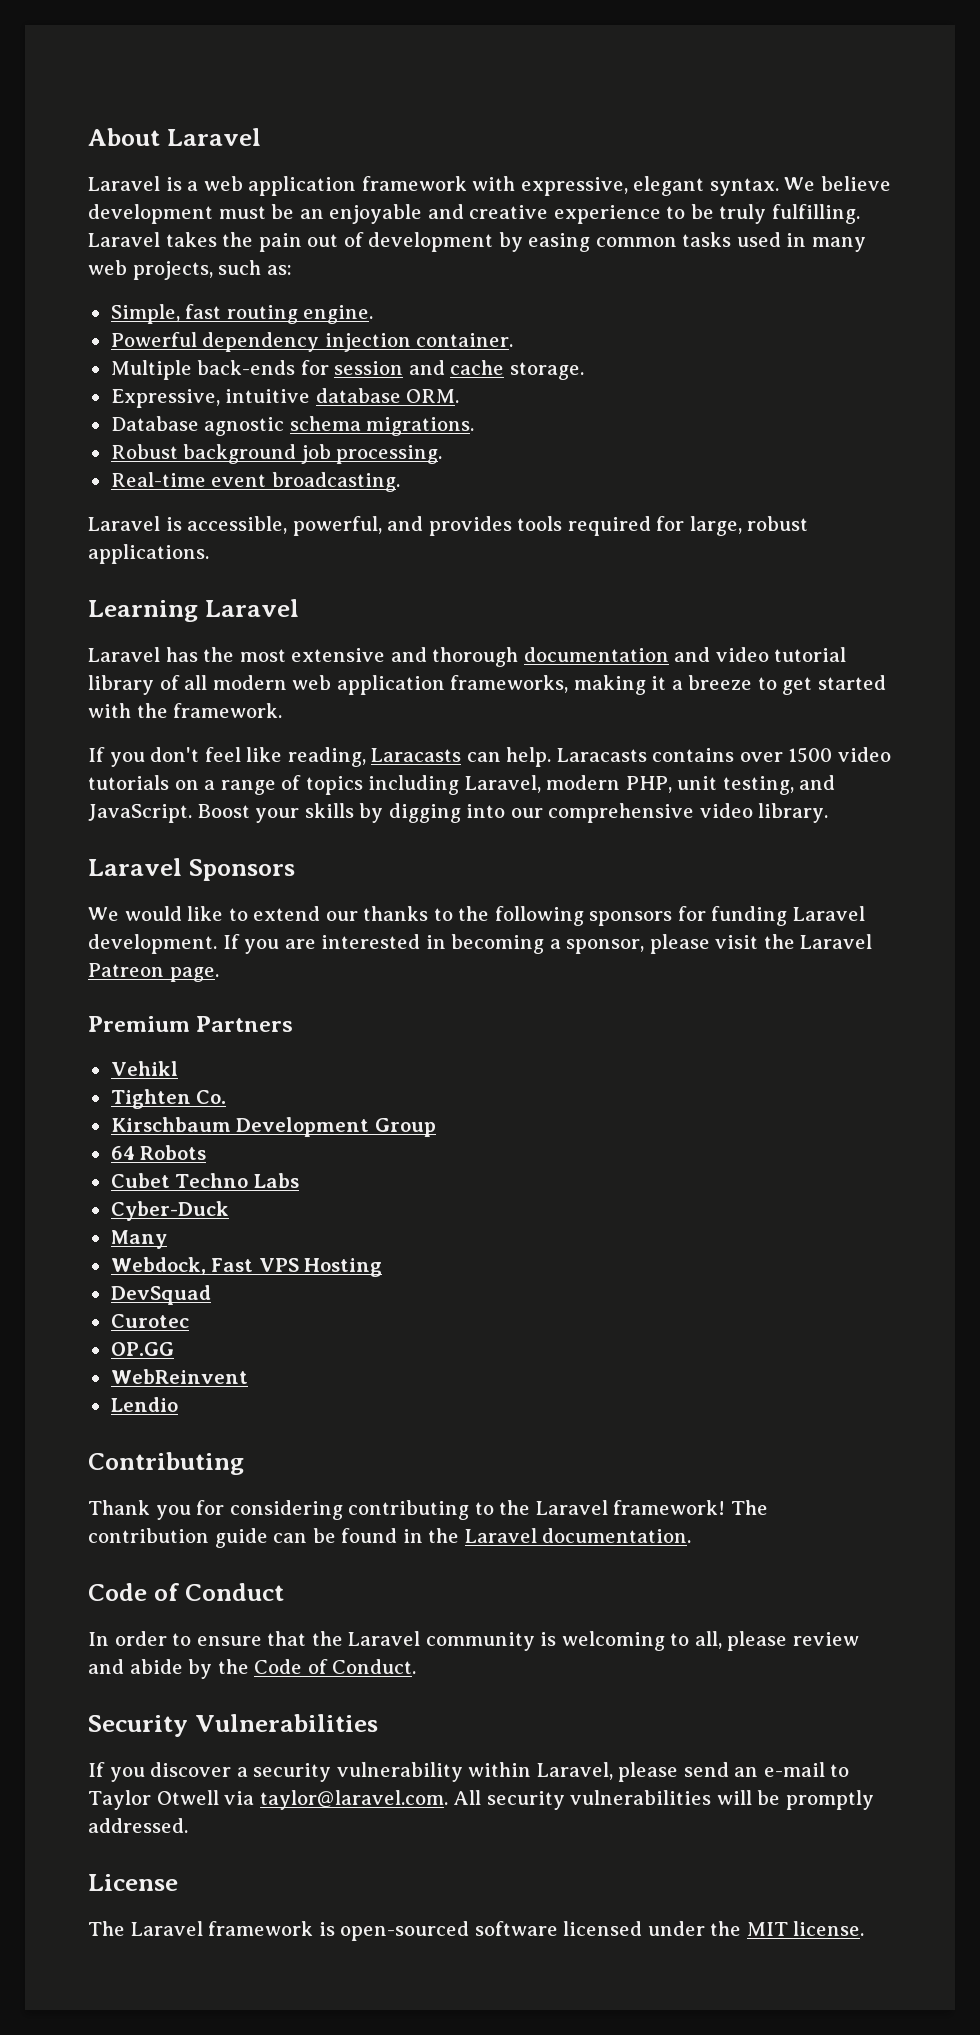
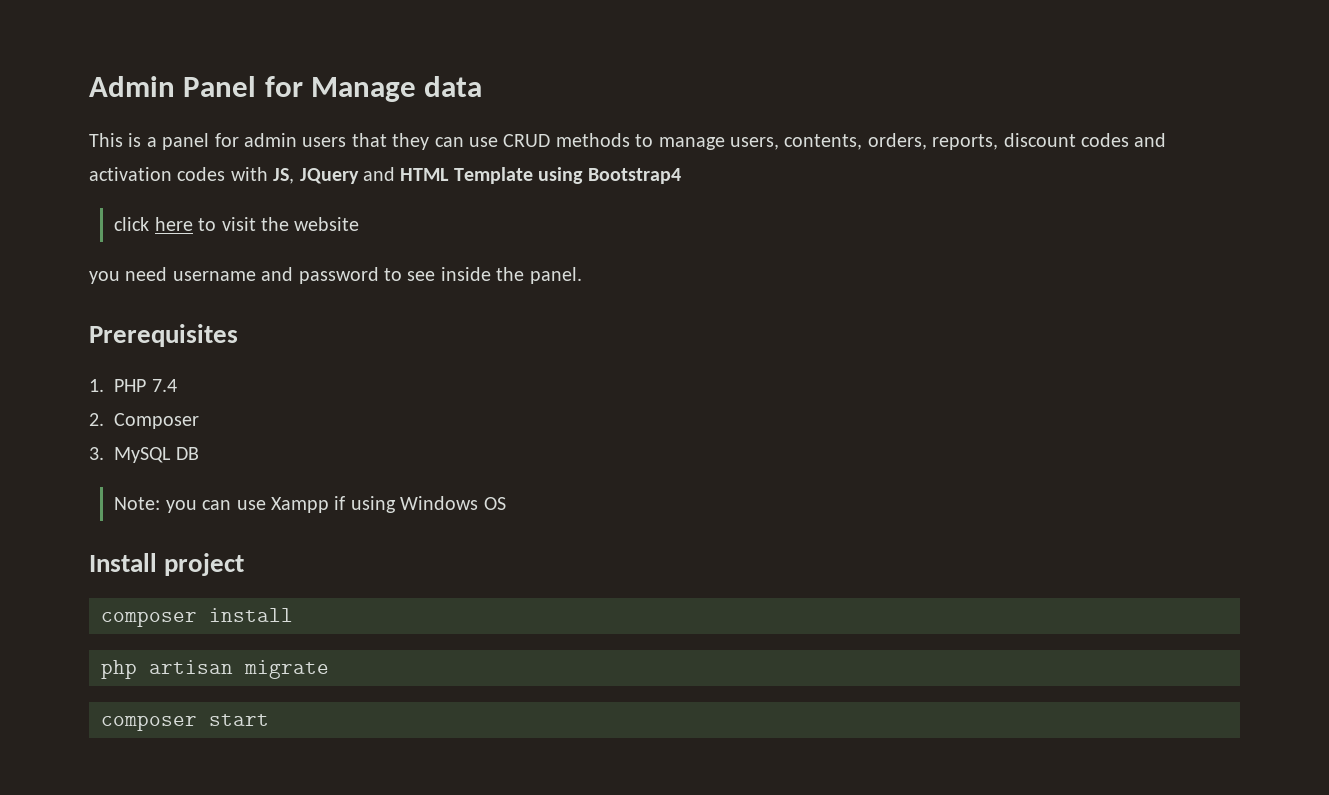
[88,128,261,146] [88,176,891,196] [88,204,860,224] [88,232,866,252] [88,260,292,280] [110,304,374,324] [110,332,514,352] [110,360,584,380] [110,388,460,408] [110,416,475,436] [110,444,443,464] [110,472,400,492] [88,516,809,536] [88,544,209,564] [88,599,299,622] [88,647,847,667] [88,675,886,695] [88,703,283,718] [88,747,891,767] [88,775,836,795] [88,803,829,823] [88,858,295,881] [88,906,865,926] [88,934,873,954] [88,963,219,982] [88,1016,294,1032] [110,1061,178,1076] [110,1089,227,1109] [110,1117,436,1137] [110,1145,207,1160] [110,1173,299,1188] [110,1201,229,1221] [110,1230,167,1249] [110,1257,383,1277] [110,1285,211,1305] [110,1314,189,1328] [110,1342,174,1356] [110,1369,248,1384] [110,1397,178,1412] [88,1452,244,1475] [88,1500,768,1520] [88,1528,692,1548] [88,1583,284,1601] [88,1631,859,1651] [88,1659,417,1679] [88,1714,378,1737] [88,1762,850,1782] [88,1790,874,1810] [88,1818,188,1833] [88,1874,178,1891] [88,1921,865,1941] About Laravel // Laravel is a web application framework with expressive, elegant syntax. We believe development must be an enjoyable and creative experience to be truly fulfilling. Laravel takes the pain out of development by easing common tasks used in many web projects, such as: // Simple, fast routing engine. // Powerful dependency injection container. // Multiple back-ends for session and cache storage. // Expressive, intuitive database ORM. // Database agnostic schema migrations. // Robust background job processing. // Real-time event broadcasting. // Laravel is accessible, powerful, and provides tools required for large, robust applications. // Learning Laravel // Laravel has the most extensive and thorough documentation and video tutorial library of all modern web application frameworks, making it a breeze to get started with the framework. // If you don't feel like reading, Laracasts can help. Laracasts contains over 1500 video tutorials on a range of topics including Laravel, modern PHP, unit testing, and JavaScript. Boost your skills by digging into our comprehensive video library. // Laravel Sponsors // We would like to extend our thanks to the following sponsors for funding Laravel development. If you are interested in becoming a sponsor, please visit the Laravel Patreon page. // Premium Partners // Vehikl // Tighten Co. // Kirschbaum Development Group // 64 Robots // Cubet Techno Labs // Cyber-Duck // Many // Webdock, Fast VPS Hosting // DevSquad // Curotec // OP.GG // WebReinvent // Lendio // Contributing // Thank you for considering contributing to the Laravel framework! The contribution guide can be found in the Laravel documentation. // Code of Conduct // In order to ensure that the Laravel community is welcoming to all, please review and abide by the Code of Conduct. // Security Vulnerabilities // If you discover a security vulnerability within Laravel, please send an e-mail to Taylor Otwell via taylor@laravel.com. All security vulnerabilities will be promptly addressed. // License // The Laravel framework is open-sourced software licensed under the MIT license. -> [89,76,483,102] [89,133,1167,150] [89,167,681,184] [114,217,360,231] [89,267,582,284] [89,324,238,347] [89,379,177,392] [89,413,200,429] [89,447,199,463] [114,496,506,513] [89,553,245,576] [101,608,293,627] [101,660,329,679] [101,714,269,731] Admin Panel for Manage data // This is a panel for admin users that they can use CRUD methods to manage users, contents, orders, reports, discount codes and activation codes with JS, JQuery and HTML Template using Bootstrap4 // click here to visit the website // you need username and password to see inside the panel. // Prerequisites // 1. PHP 7.4 // 2. Composer // 3. MySQL DB // Note: you can use Xampp if using Windows OS // Install project // composer install // php artisan migrate // composer start

